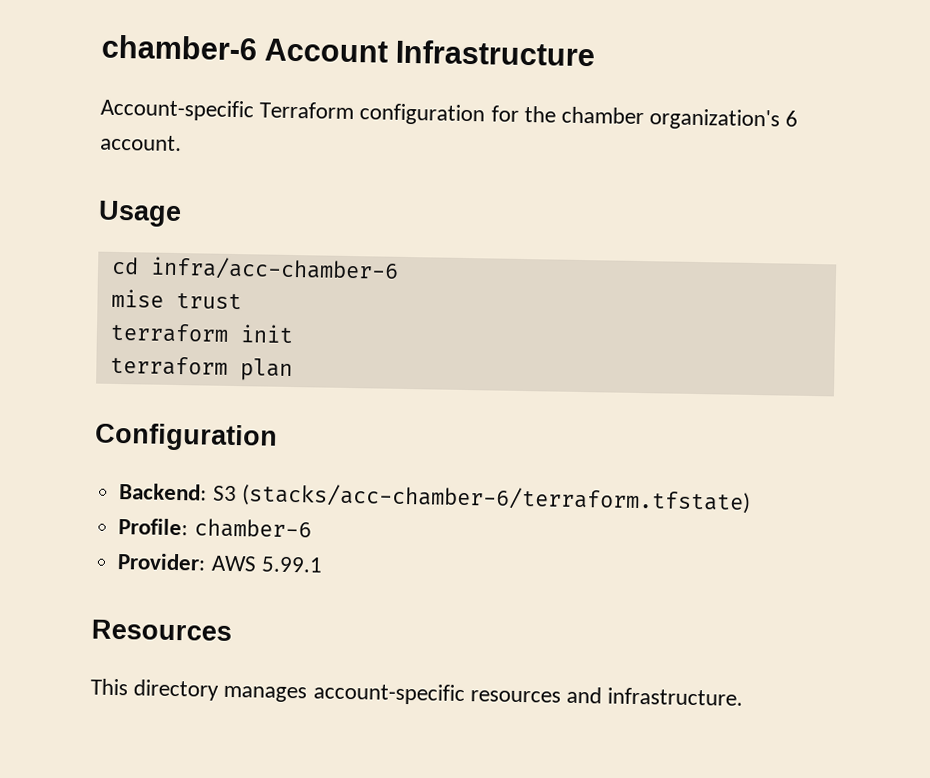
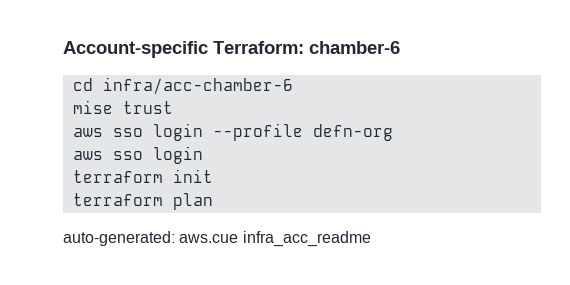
[101,34,596,67] [100,98,799,131] [100,134,182,152] [98,200,182,228] [110,256,399,282] [110,288,242,310] [109,322,294,344] [109,355,293,382] [94,422,278,452] [119,483,751,514] [118,518,312,539] [117,553,323,573] [91,619,232,642] [90,678,744,706] chamber-6 Account Infrastructure // Account-specific Terraform configuration for the chamber organization's 6 account. // Usage // cd infra/acc-chamber-6 // mise trust // terraform init // terraform plan // Configuration // Backend: S3 (stacks/acc-chamber-6/terraform.tfstate) // Profile: chamber-6 // Provider: AWS 5.99.1 // Resources // This directory manages account-specific resources and infrastructure. -> [63,41,400,58] [72,77,293,94] [72,100,173,114] [72,123,393,141] [72,146,203,164] [72,169,213,183] [72,193,213,210] [63,231,371,247] Account-specific Terraform: chamber-6 // cd infra/acc-chamber-6 // mise trust // aws sso login --profile defn-org // aws sso login // terraform init // terraform plan // auto-generated: aws.cue infra_acc_readme

